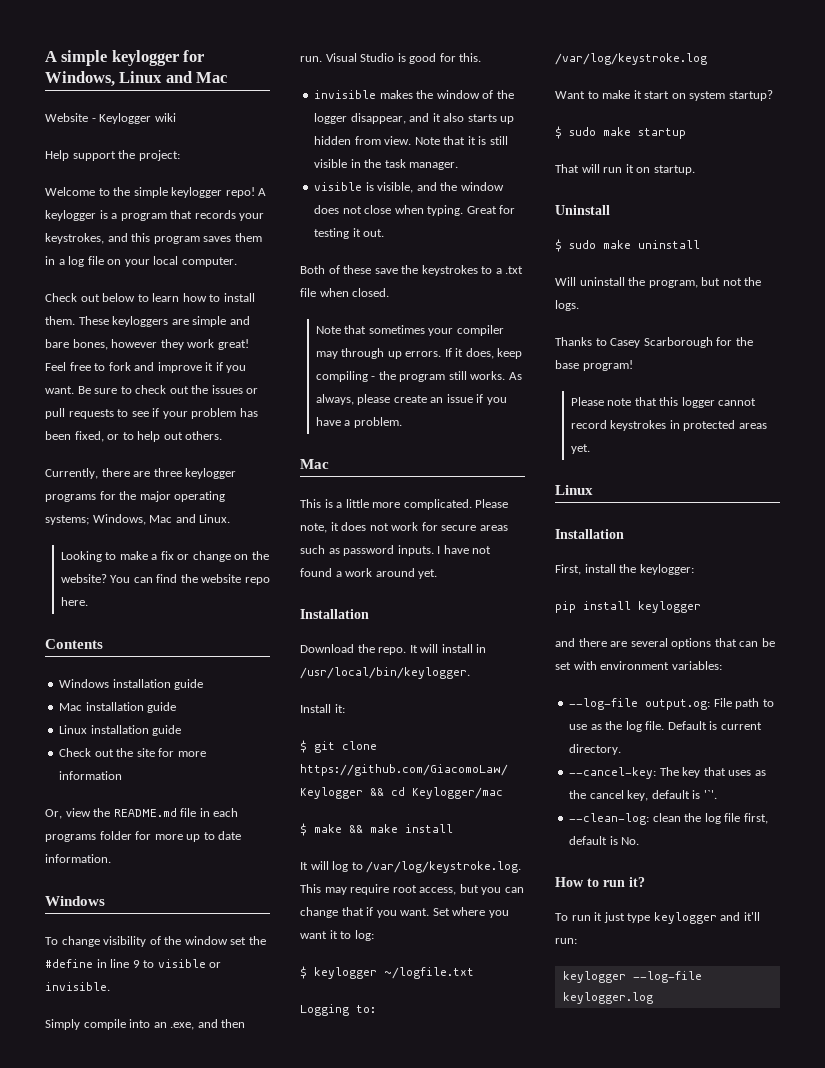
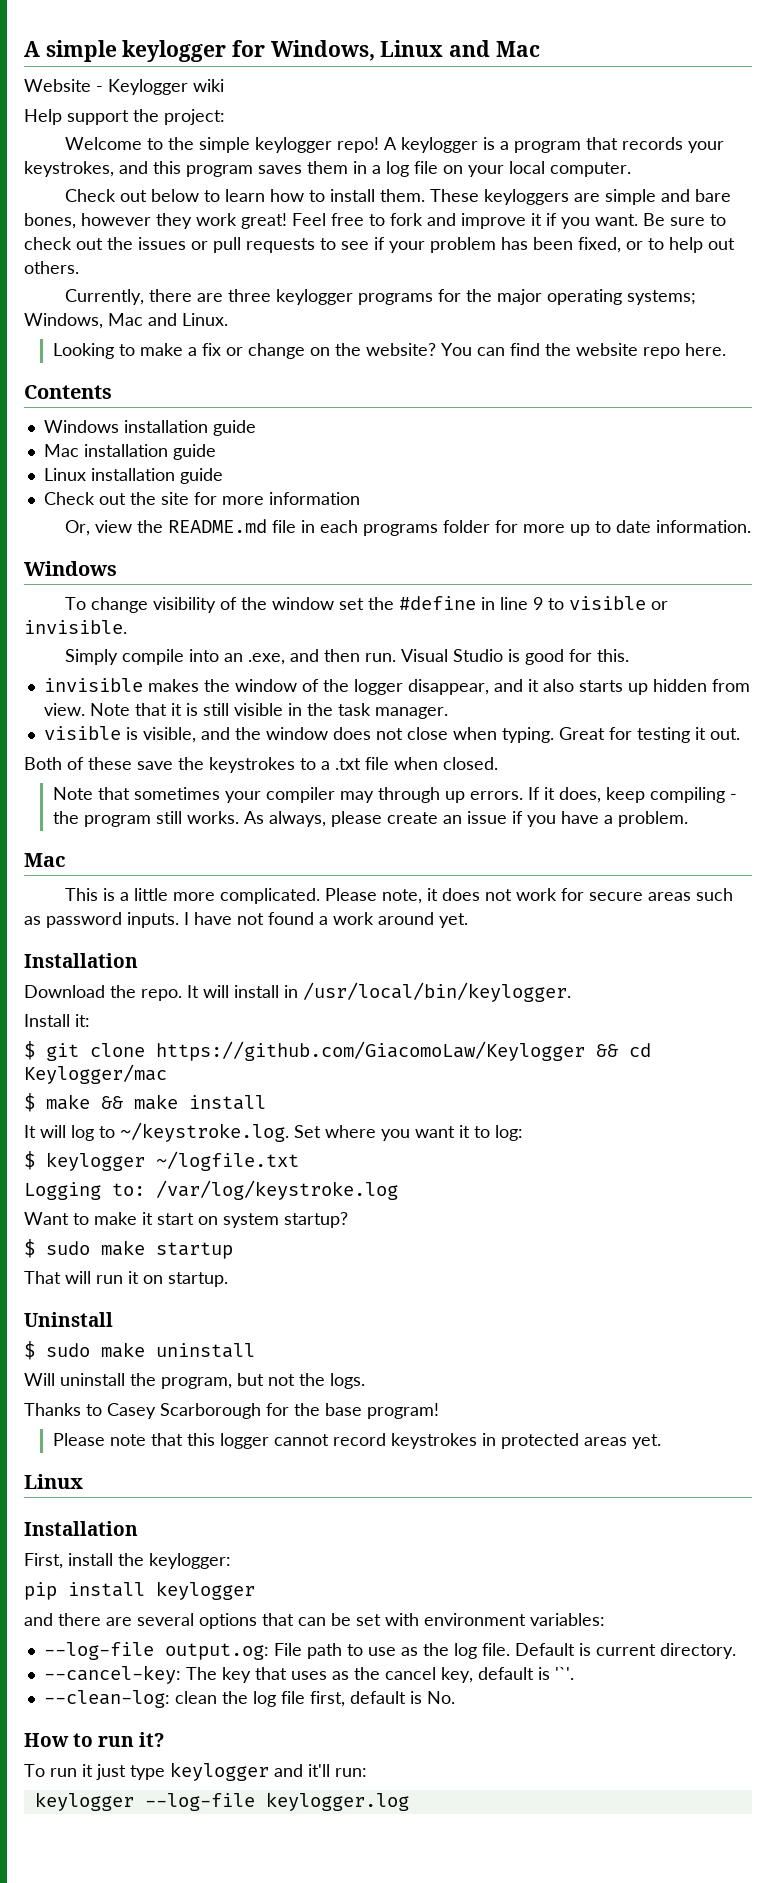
[366,861,522,873] [300,884,524,895] [300,907,430,918] /var/log/keystroke.log. This may require root access, but you can change that if you want. -> [120,1122,289,1142] ~/keystroke.log.

